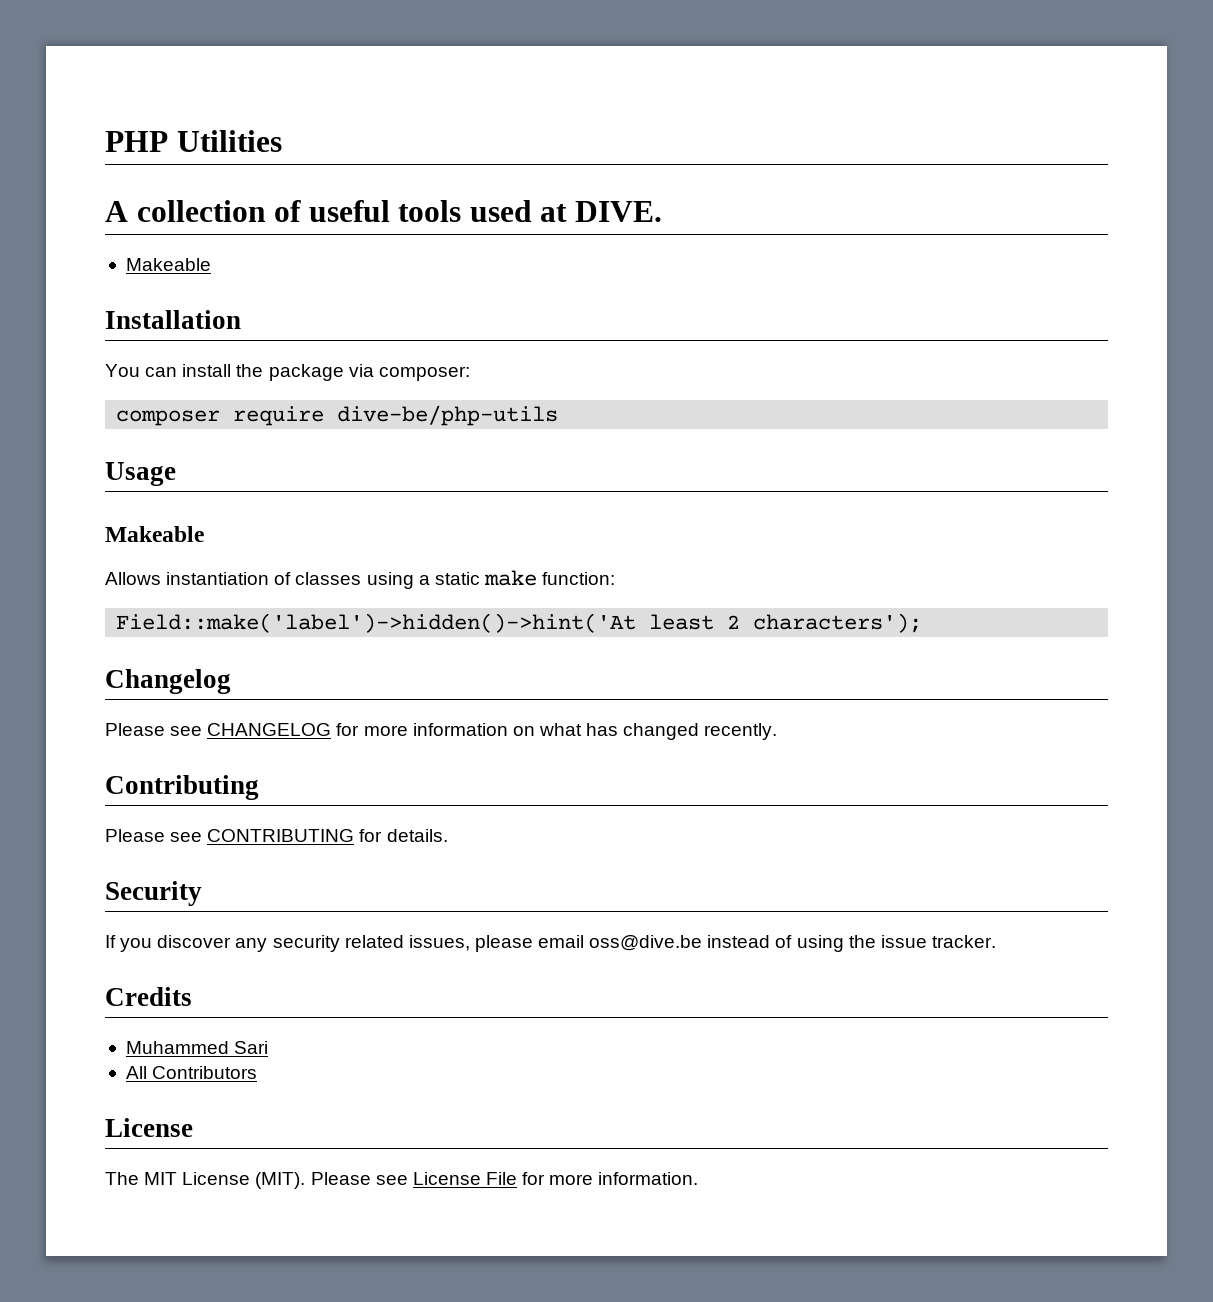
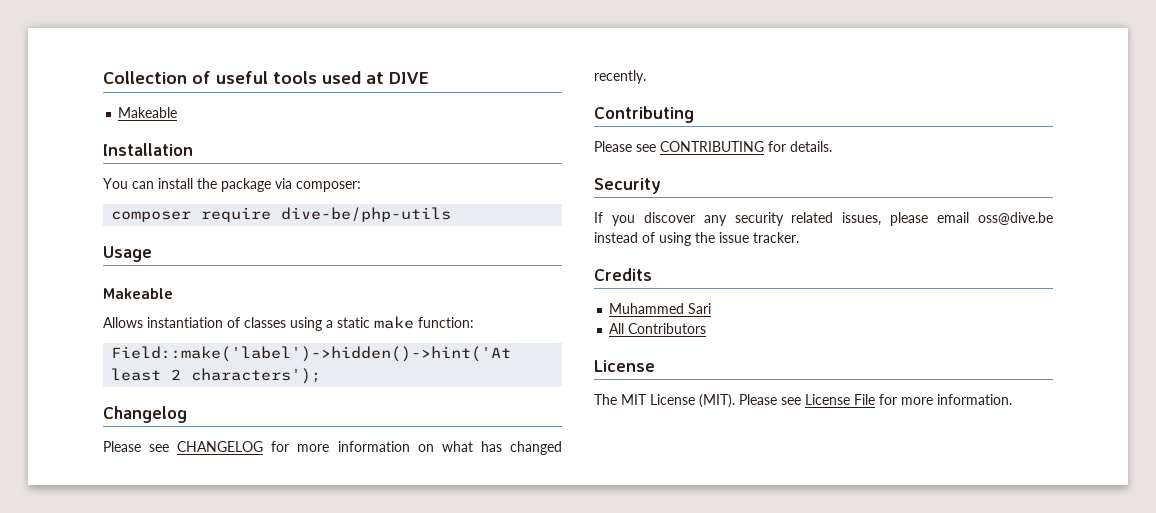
[105,130,282,152] [105,200,266,222] PHP Utilities // A collection -> [103,71,187,84] Collection
[574,201,662,222] DIVE. -> [389,72,429,84] DIVE

